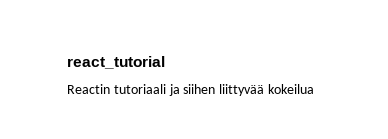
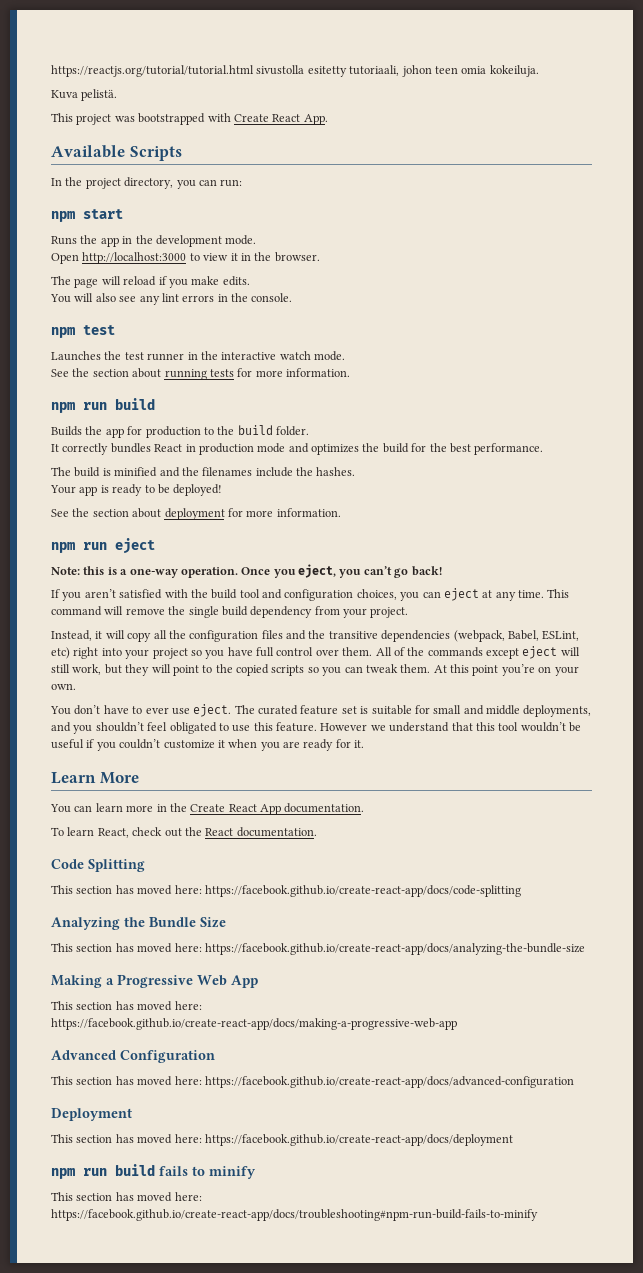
[67,56,165,69] [67,84,314,96] react_tutorial // Reactin tutoriaali ja siihen liittyvää kokeilua -> [51,65,539,77] [51,89,118,101] [51,113,328,125] [51,145,182,161] [51,177,243,189] [51,209,123,222] [51,235,257,247] [51,252,320,264] [51,276,250,288] [50,293,293,305] [51,325,115,338] [51,351,345,361] [51,368,350,380] [51,398,155,413] [51,425,309,438] [51,443,544,455] [51,467,356,477] [50,484,223,496] [51,508,341,520] [51,538,155,554] [51,564,442,578] [51,588,570,601] [51,606,409,618] [51,630,580,642] [51,646,580,659] [51,664,579,676] [51,683,76,690] [50,704,592,717] [51,722,581,734] [51,739,365,751] [51,772,139,784] [50,803,365,815] [51,827,317,838] [51,859,145,872] [51,885,521,897] [51,917,226,930] [51,943,585,955] [51,974,258,988] [51,1001,202,1011] [51,1018,457,1030] [51,1050,215,1063] [51,1076,574,1088] [51,1108,132,1121] [51,1134,513,1146] [51,1164,256,1179] [51,1192,202,1202] [51,1209,538,1221] https://reactjs.org/tutorial/tutorial.html sivustolla esitetty tutoriaali, johon teen omia kokeiluja. // Kuva pelistä. // This project was bootstrapped with Create React App. // Available Scripts // In the project directory, you can run: // npm start // Runs the app in the development mode. // Open http://localhost:3000 to view it in the browser. // The page will reload if you make edits. // You will also see any lint errors in the console. // npm test // Launches the test runner in the interactive watch mode. // See the section about running tests for more information. // npm run build // Builds the app for production to the build folder. // It correctly bundles React in production mode and optimizes the build for the best performance. // The build is minified and the filenames include the hashes. // Your app is ready to be deployed! // See the section about deployment for more information. // npm run eject // Note: this is a one-way operation. Once you eject, you can’t go back! // If you aren’t satisfied with the build tool and configuration choices, you can eject at any time. This command will remove the single build dependency from your project. // Instead, it will copy all the configuration files and the transitive dependencies (webpack, Babel, ESLint, etc) right into your project so you have full control over them. All of the commands except eject will still work, but they will point to the copied scripts so you can tweak them. At this point you’re on your own. // You don’t have to ever use eject. The curated feature set is suitable for small and middle deployments, and you shouldn’t feel obligated to use this feature. However we understand that this tool wouldn’t be useful if you couldn’t customize it when you are ready for it. // Learn More // You can learn more in the Create React App documentation. // To learn React, check out the React documentation. // Code Splitting // This section has moved here: https://facebook.github.io/create-react-app/docs/code-splitting // Analyzing the Bundle Size // This section has moved here: https://facebook.github.io/create-react-app/docs/analyzing-the-bundle-size // Making a Progressive Web App // This section has moved here: https://facebook.github.io/create-react-app/docs/making-a-progressive-web-app // Advanced Configuration // This section has moved here: https://facebook.github.io/create-react-app/docs/advanced-configuration // Deployment // This section has moved here: https://facebook.github.io/create-react-app/docs/deployment // npm run build fails to minify // This section has moved here: https://facebook.github.io/create-react-app/docs/troubleshooting#npm-run-build-fails-to-minify

